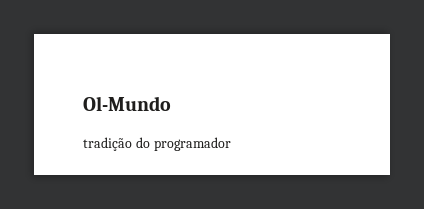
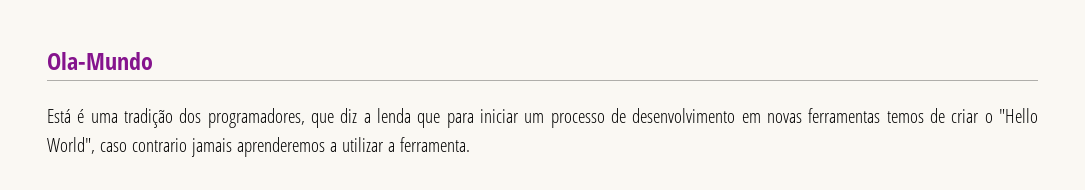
[83,96,171,111] [83,137,231,151] Ol-Mundo // tradição do programador -> [47,52,153,70] [47,108,1039,128] [47,137,470,157] Ola-Mundo // Está é uma tradição dos programadores, que diz a lenda que para iniciar um processo de desenvolvimento em novas ferramentas temos de criar o "Hello World", caso contrario jamais aprenderemos a utilizar a ferramenta.

